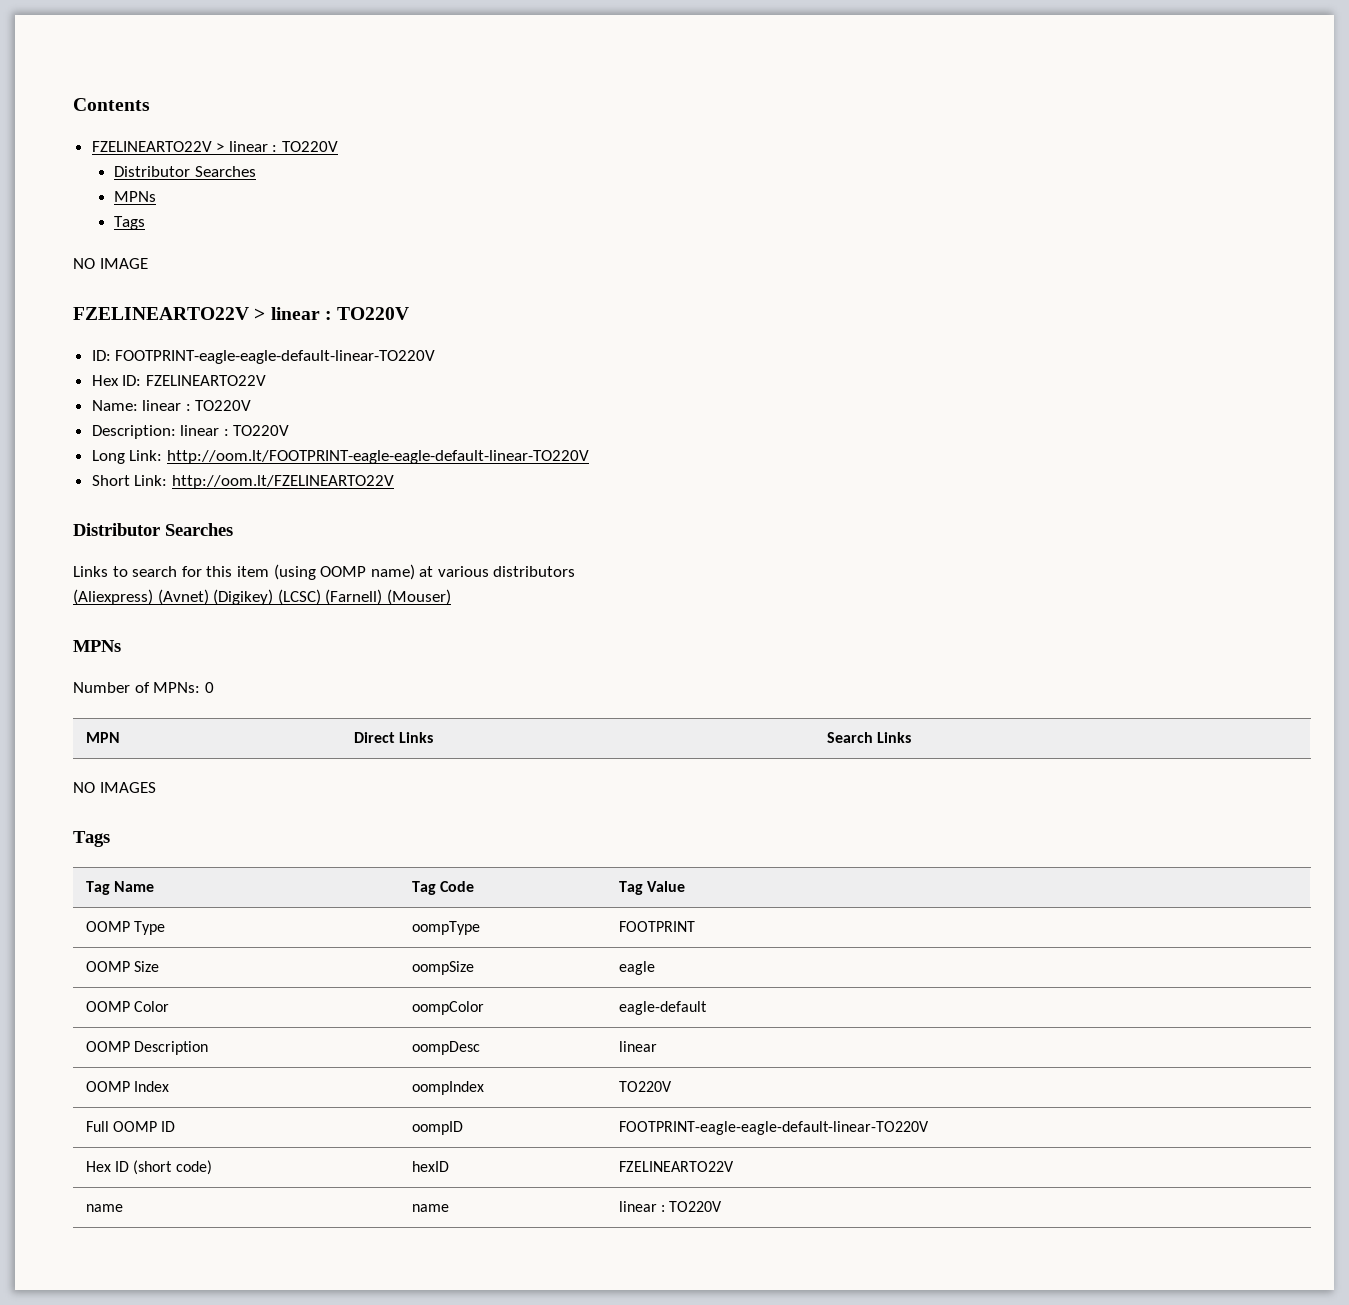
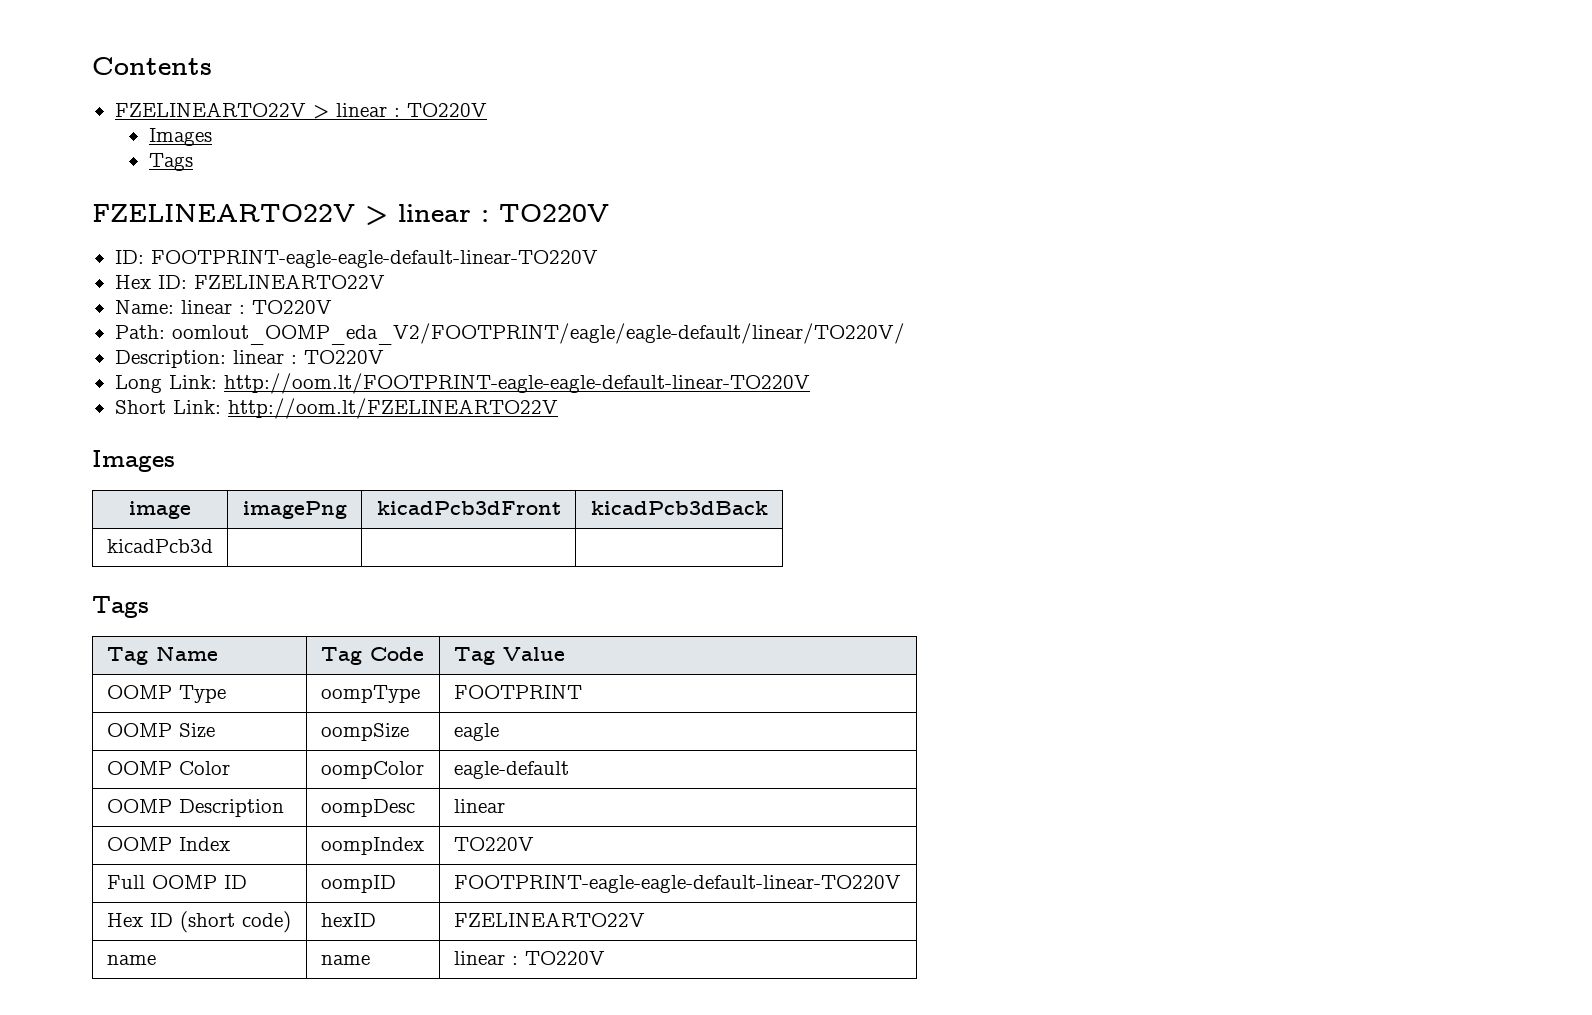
[114,166,257,177] [114,191,157,202] [114,216,146,230] [73,258,148,269] Distributor Searches // MPNs // Tags // NO IMAGE -> [148,128,212,146] [148,153,193,171] Images // Tags
(252, 405) none -> [114,323,905,345] // Path: oomlout_OOMP_eda_V2/FOOTPRINT/eagle/eagle-default/linear/TO220V/
[73,523,233,536] [73,564,576,580] [73,589,451,605] [73,640,121,652] [73,682,214,693] [85,732,120,743] [353,732,434,743] [826,732,912,743] [73,782,156,793] Distributor Searches // Links to search for this item (using OOMP name) at various distributors // (Aliexpress) (Avnet) (Digikey) (LCSC) (Farnell) (Mouser) // MPNs // Number of MPNs: 0 // MPN | Direct Links | Search Links // NO IMAGES -> [92,450,175,472] [129,501,191,519] [242,501,347,519] [376,501,561,515] [590,501,768,515] [107,539,213,553] Images // image | imagePng | kicadPcb3dFront | kicadPcb3dBack // kicadPcb3d | | |

